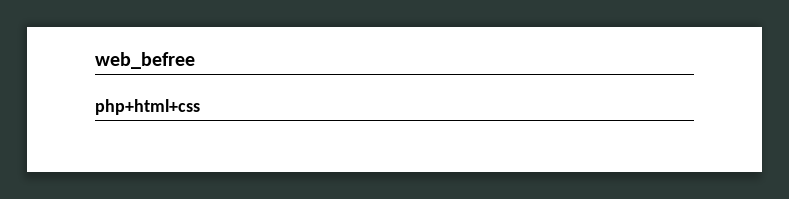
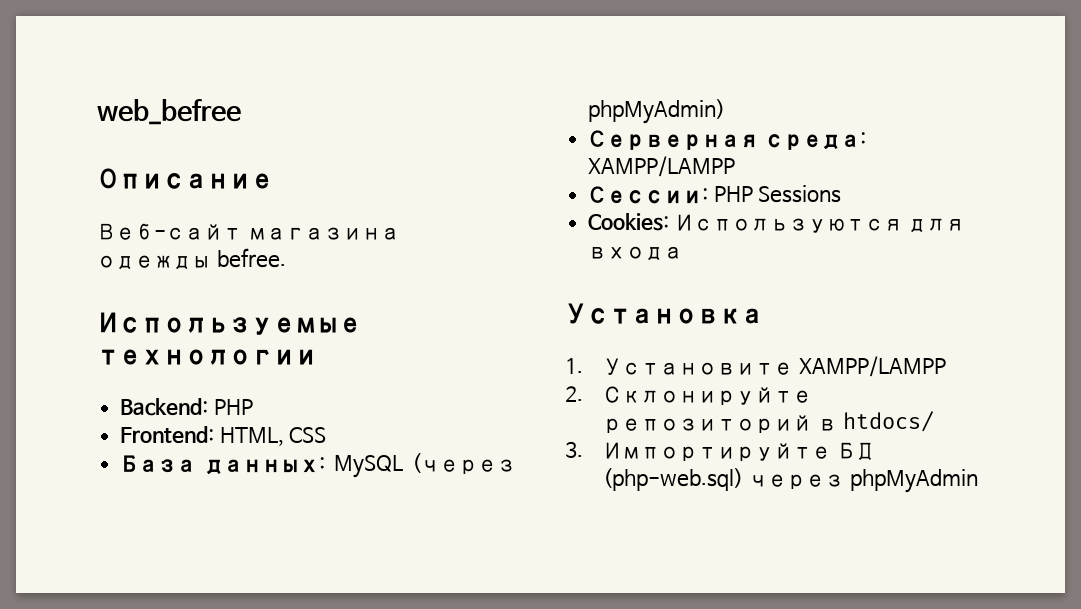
[95,99,200,115] php+html+css -> [97,168,273,189] [97,223,400,240] [97,248,286,270] [97,312,361,335] [97,349,317,365] [120,398,253,416] [120,426,327,446] [120,453,516,478] [588,99,726,124] [588,130,866,150] [588,156,736,177] [588,185,842,204] [588,213,966,233] [588,246,684,261] [565,303,763,324] [565,356,947,377] [565,386,813,405] [603,411,934,433] [565,441,876,461] [603,468,978,493] Описание // Веб-сайт магазина одежды befree. // Используемые технологии // Backend: PHP // Frontend: HTML, CSS // База данных: MySQL (через phpMyAdmin) // Серверная среда: XAMPP/LAMPP // Сессии: PHP Sessions // Cookies: Используются для входа // Установка // 1. Установите XAMPP/LAMPP // 2. Склонируйте репозиторий в htdocs/ // 3. Импортируйте БД (php-web.sql) через phpMyAdmin

